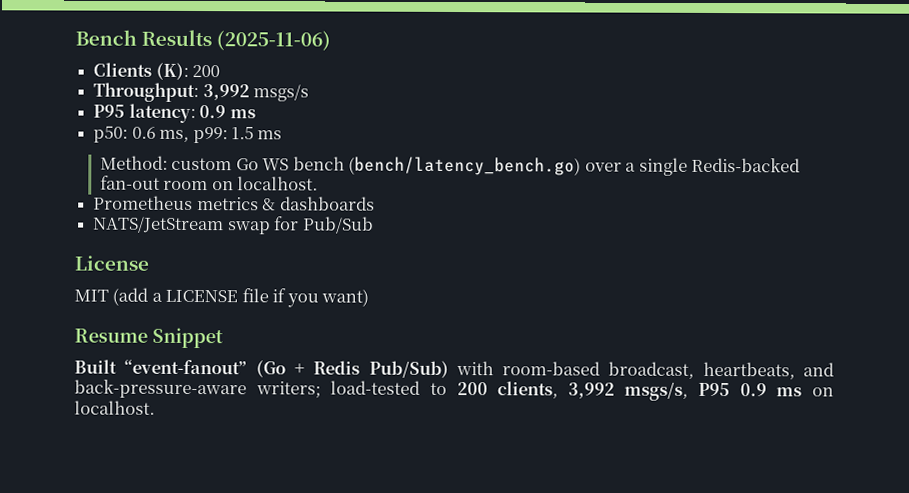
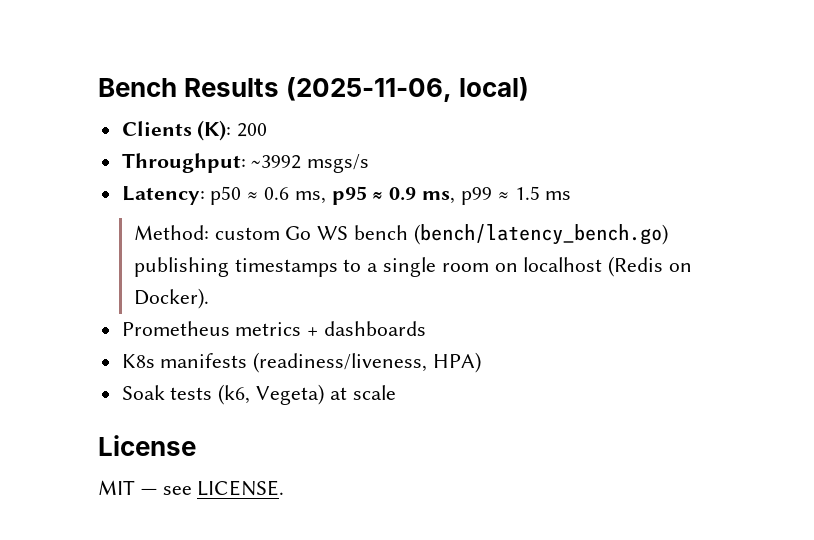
[216,30,332,51] (2025-11-06) -> [286,77,530,102] (2025-11-06, local)
[202,84,250,101] 3,992 -> [251,155,302,169] ~3992
[93,103,256,124] [93,125,228,144] P95 latency: 0.9 ms // p50: 0.6 ms, p99: -> [121,186,509,205] Latency: p50 ≈ 0.6 ms, p95 ≈ 0.9 ms, p99 ≈
[584,157,801,176] [99,175,319,191] over a single Redis-backed fan-out room on localhost. -> [133,256,693,277] [133,288,209,309] publishing timestamps to a single room on localhost (Redis on Docker).
[262,198,277,211] & -> [307,327,319,336] +
[93,216,374,235] [74,255,149,271] [74,287,370,308] [74,327,223,349] [74,359,834,380] [74,379,834,401] [74,400,155,415] NATS/JetStream swap for Pub/Sub // License // MIT (add a LICENSE file if you want) // Resume Snippet // Built “event-fanout” (Go + Redis Pub/Sub) with room-based broadcast, heartbeats, and back-pressure-aware writers; load-tested to 200 clients, 3,992 msgs/s, P95 0.9 ms on localhost. -> [121,352,482,373] [121,384,396,405] [98,435,196,456] [98,480,285,496] K8s manifests (readiness/liveness, HPA) // Soak tests (k6, Vegeta) at scale // License // MIT — see LICENSE.

